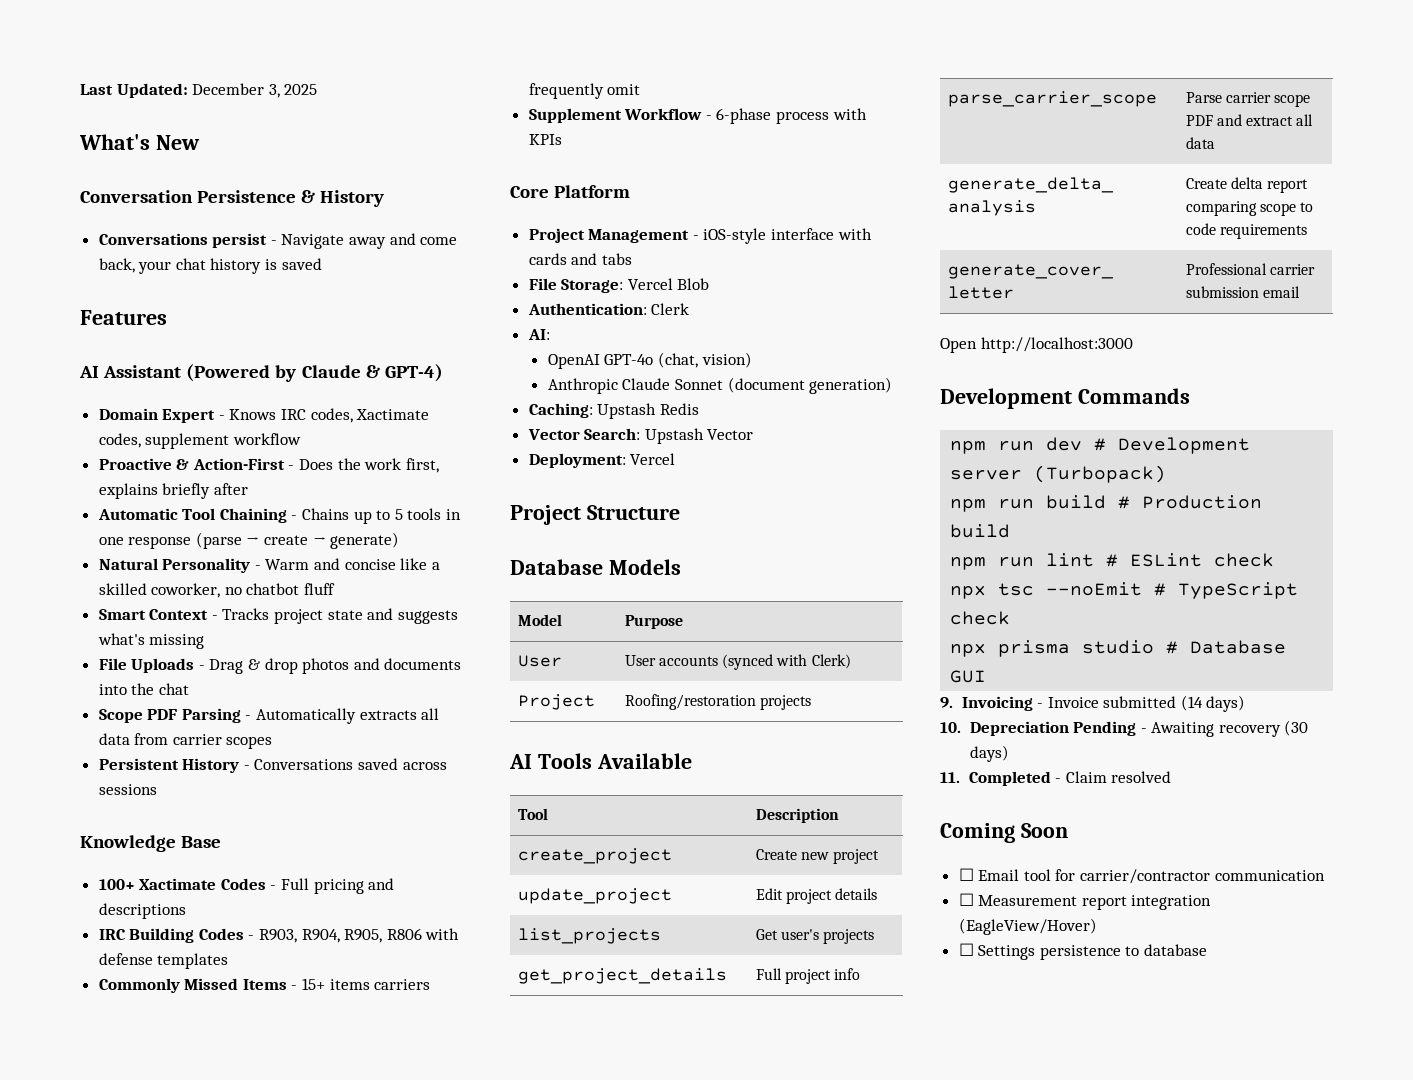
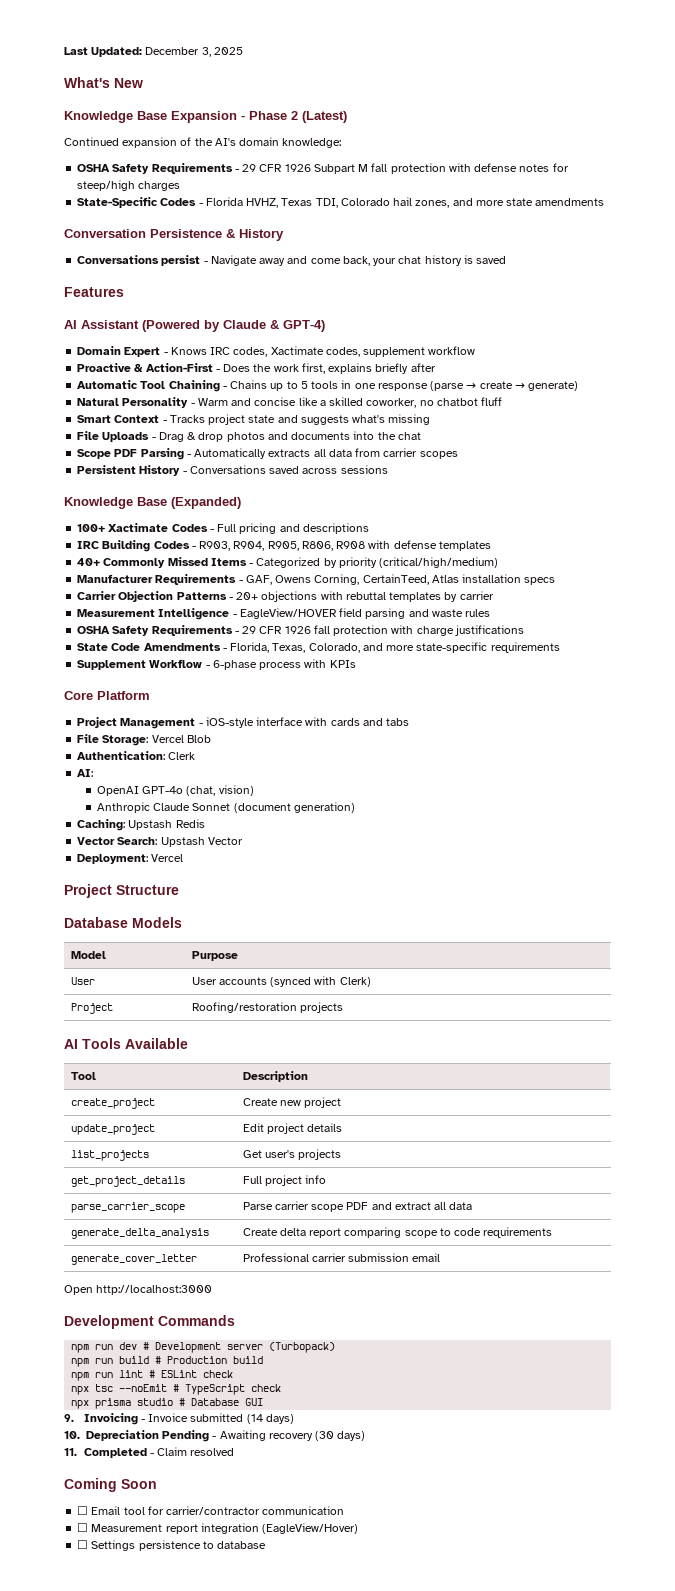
(200, 142) none -> [64,111,347,123] [64,137,342,148] [77,163,569,174] [77,180,181,191] [77,197,605,208] // Knowledge Base Expansion - Phase 2 (Latest) // Continued expansion of the AI's domain knowledge: // OSHA Safety Requirements - 29 CFR 1926 Subpart M fall protection with defense notes for steep/high charges // State-Specific Codes - Florida HVHZ, Texas TDI, Colorado hail zones, and more state amendments
(222, 842) none -> [171,497,241,509] (Expanded)
[386,928,422,940] R806 -> [301,541,366,551] R806, R908
(229, 961) none -> [77,558,101,566] 40+
[302,978,431,990] [528,83,641,99] 15+ items carriers frequently omit -> [256,557,499,568] [77,574,556,585] [77,591,494,602] [77,608,491,620] [77,625,524,636] [77,642,560,653] Categorized by priority (critical/high/medium) // Manufacturer Requirements - GAF, Owens Corning, CertainTeed, Atlas installation specs // Carrier Objection Patterns - 20+ objections with rebuttal templates by carrier // Measurement Intelligence - EagleView/HOVER field parsing and waste rules // OSHA Safety Requirements - 29 CFR 1926 fall protection with charge justifications // State Code Amendments - Florida, Texas, Colorado, and more state-specific requirements

